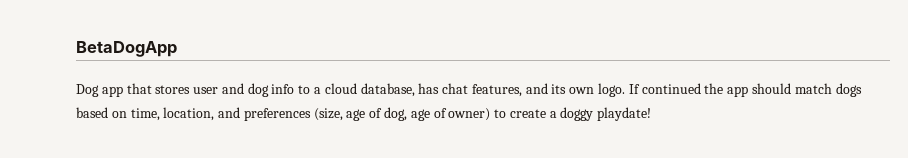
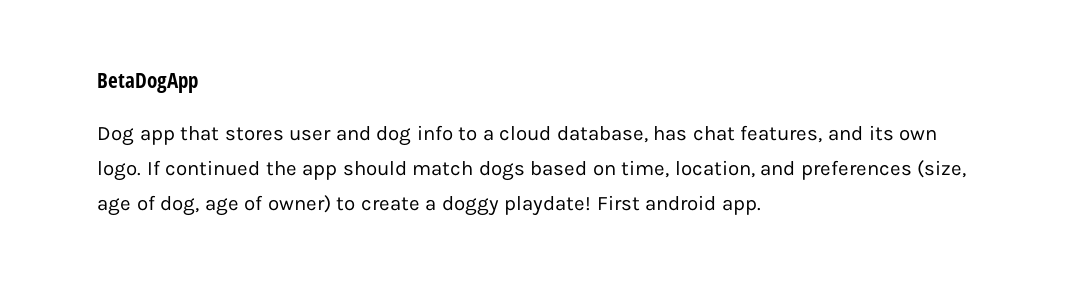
(652, 114) none -> [596,195,761,215] First android app.

